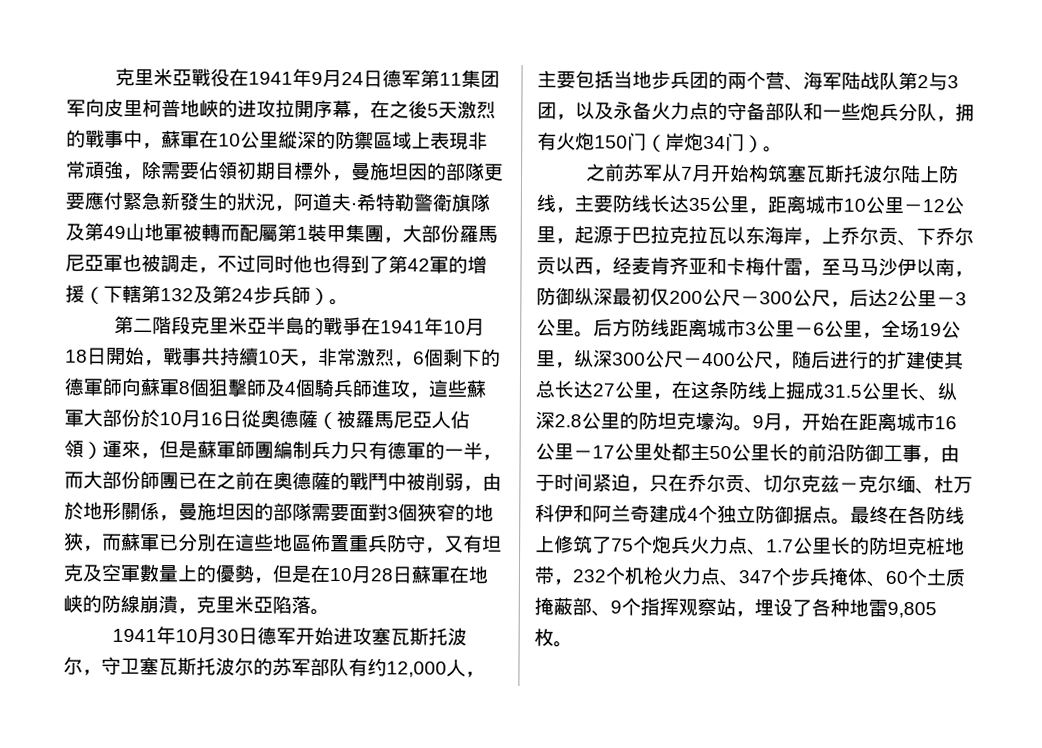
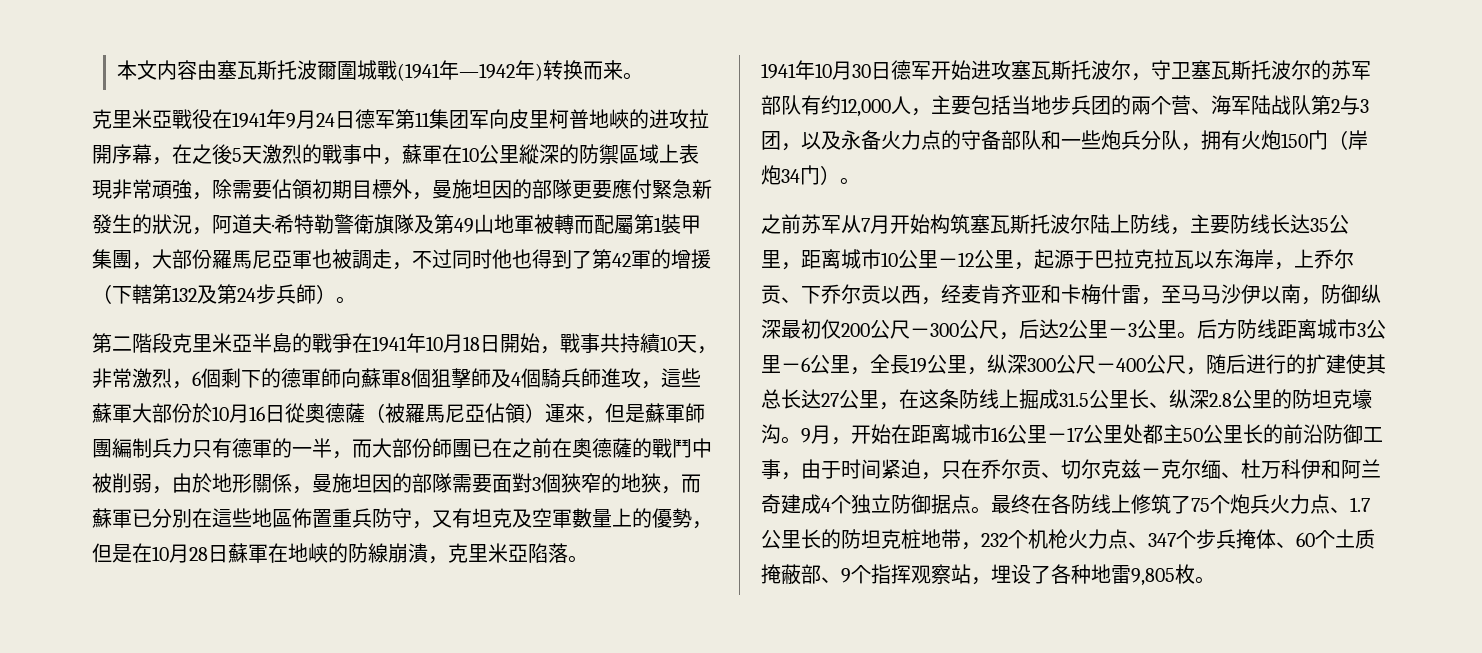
(115, 76) none -> [117,60,644,81] 本文内容由塞瓦斯托波爾圍城戰(1941年—1942年)转换而来。 //
[431,411,451,429] 人 -> (485, 413) none
[900,319,920,339] 场 -> [890,355,910,374] 長

